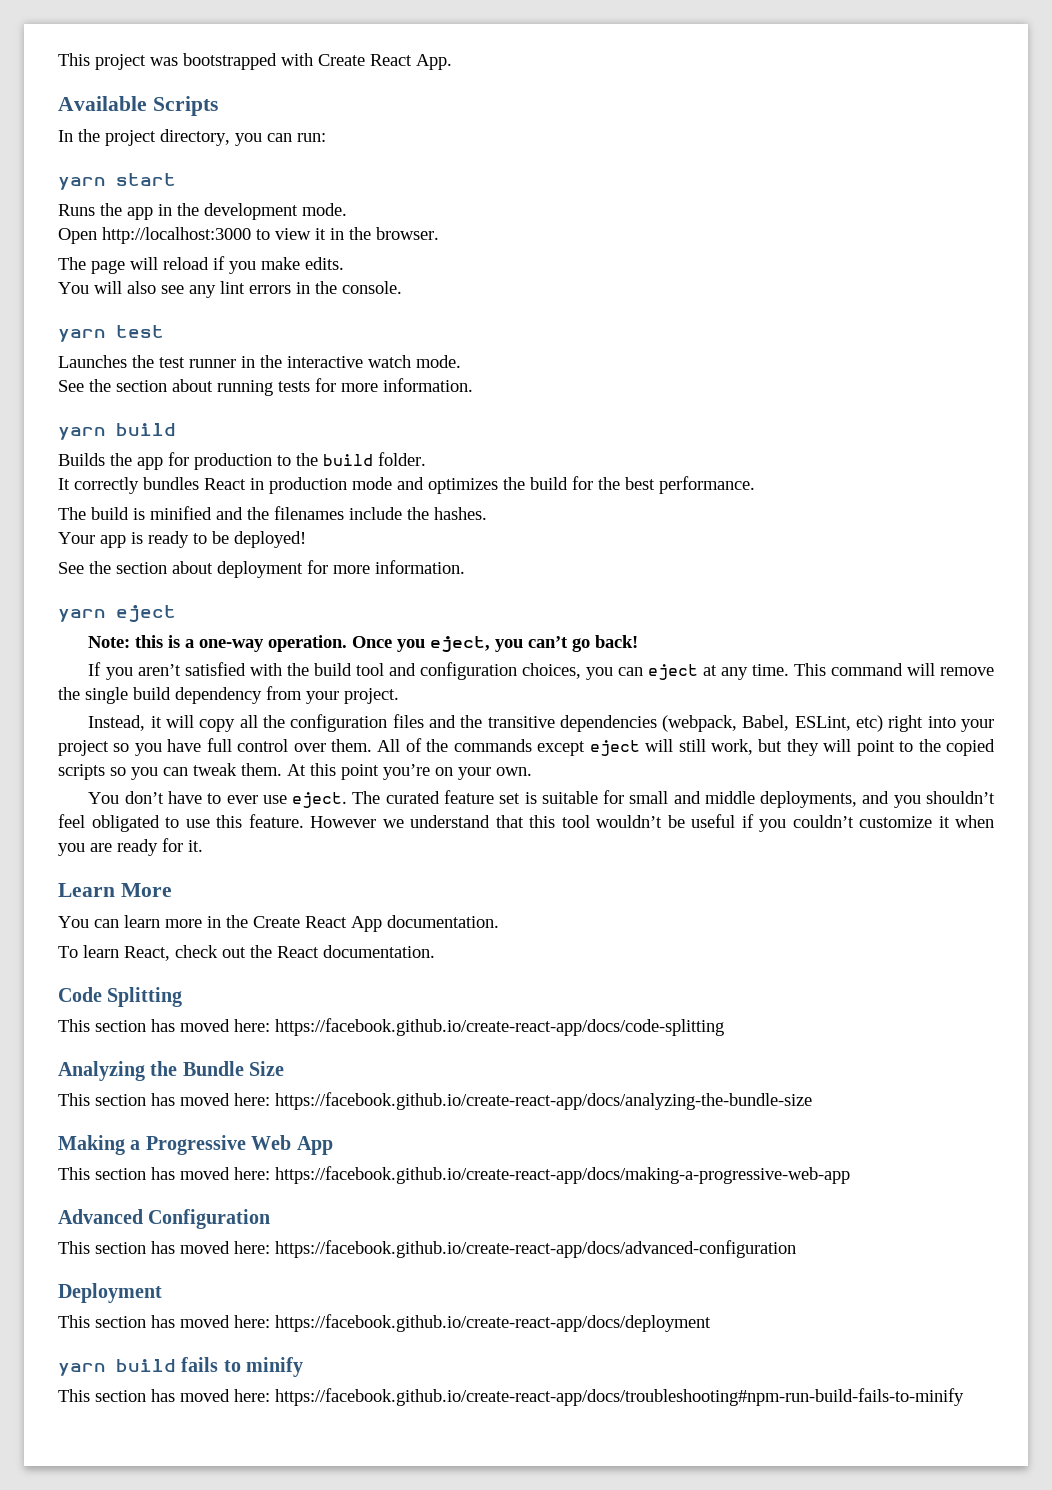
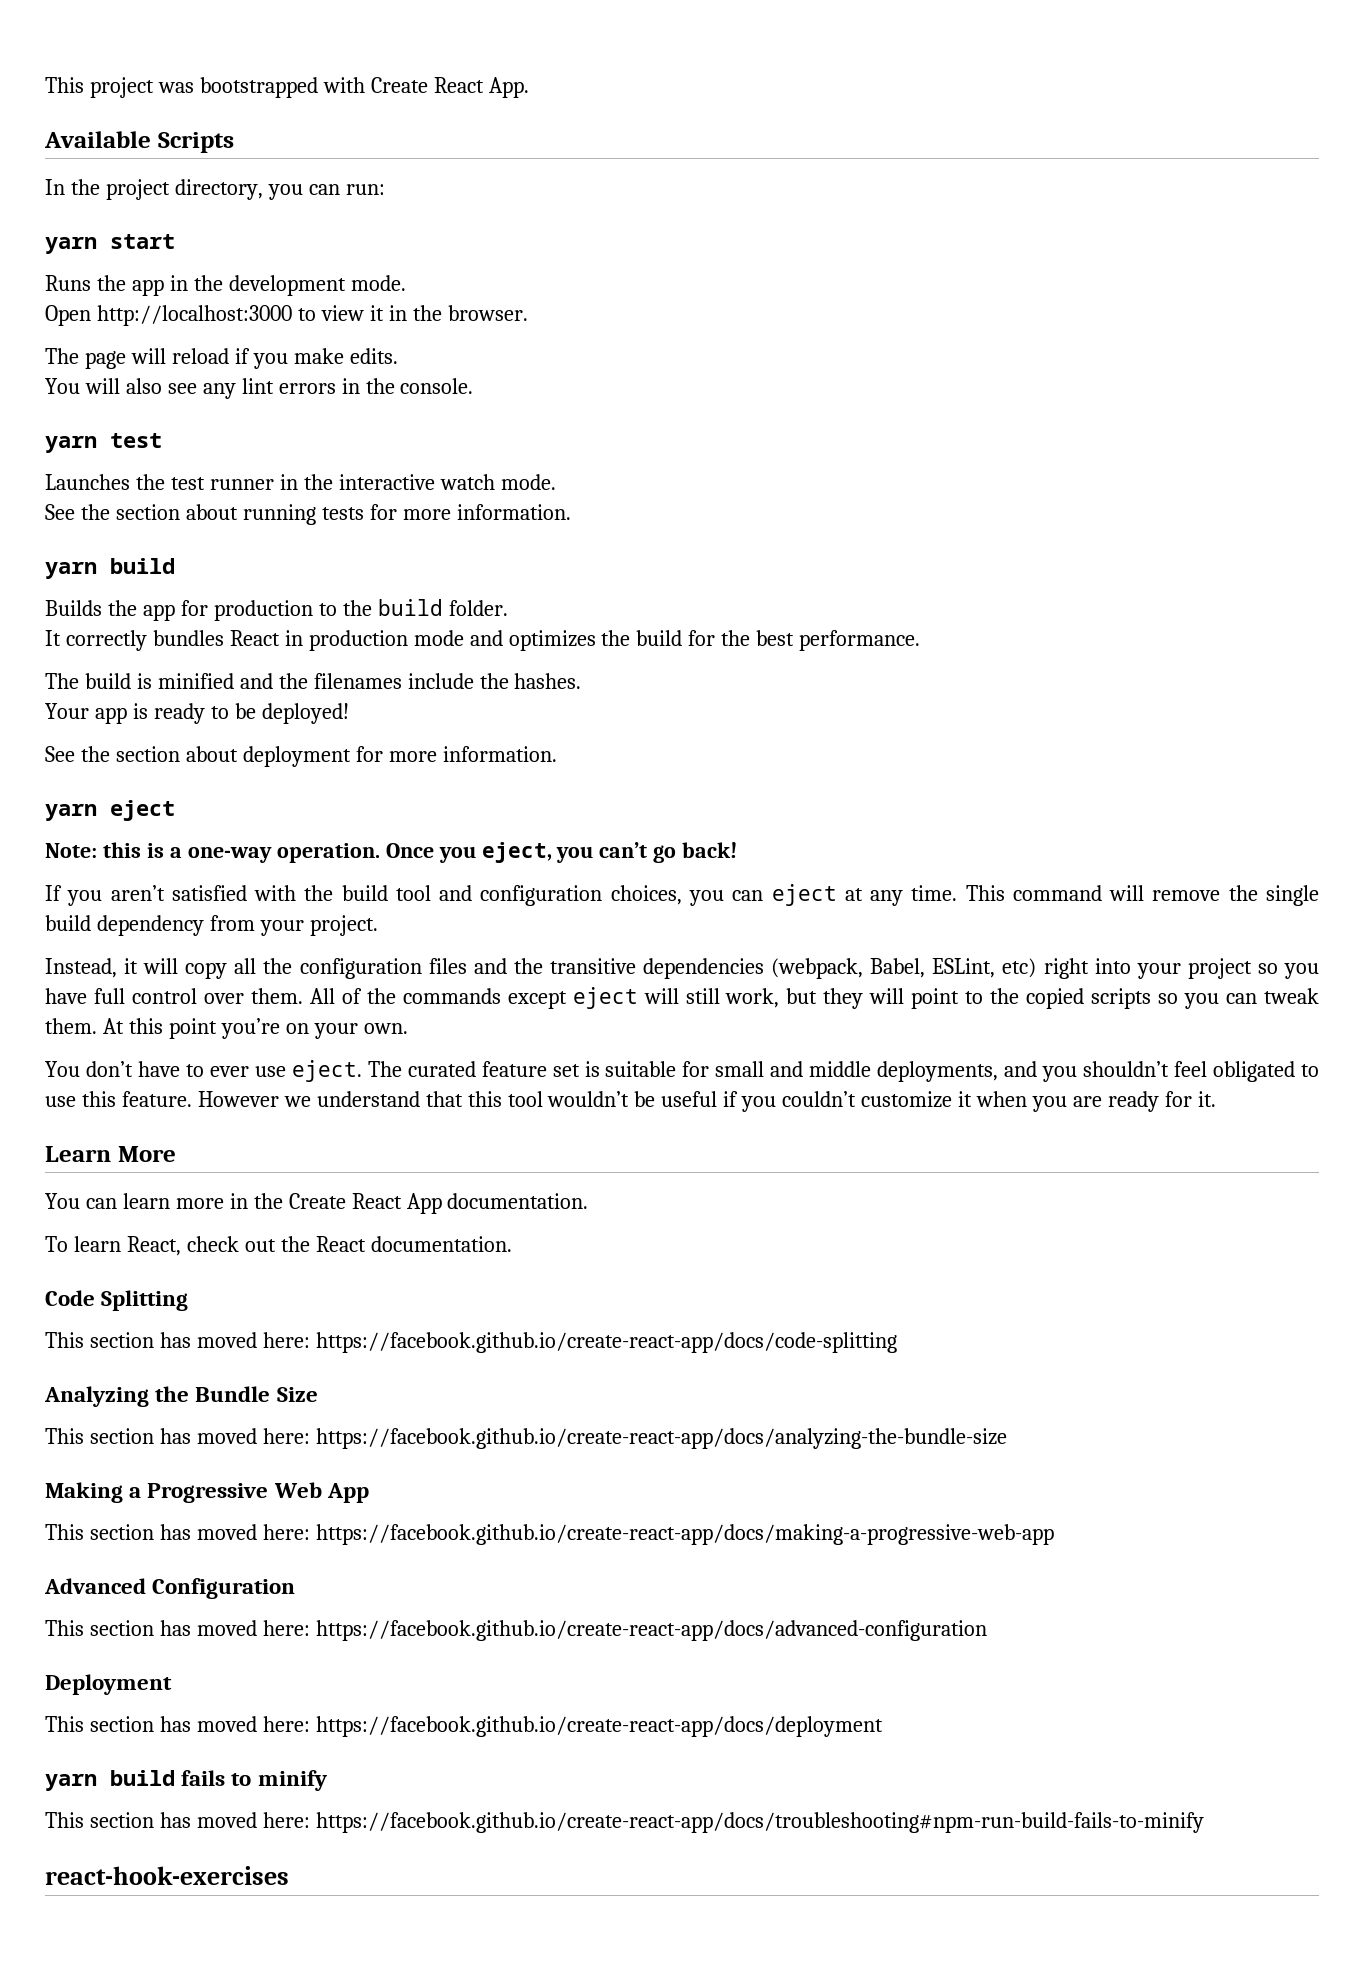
(964, 1397) none -> [45,1866,289,1885] // react-hook-exercises

